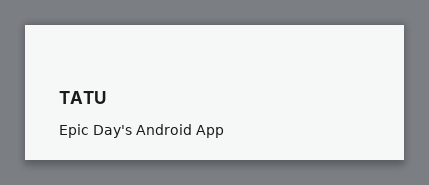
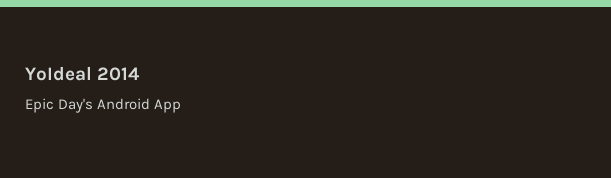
[59,91,106,104] TATU -> [25,66,141,81] YoIdeal 2014

